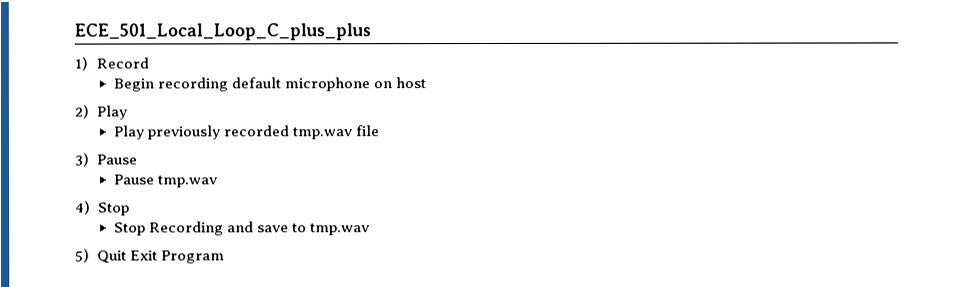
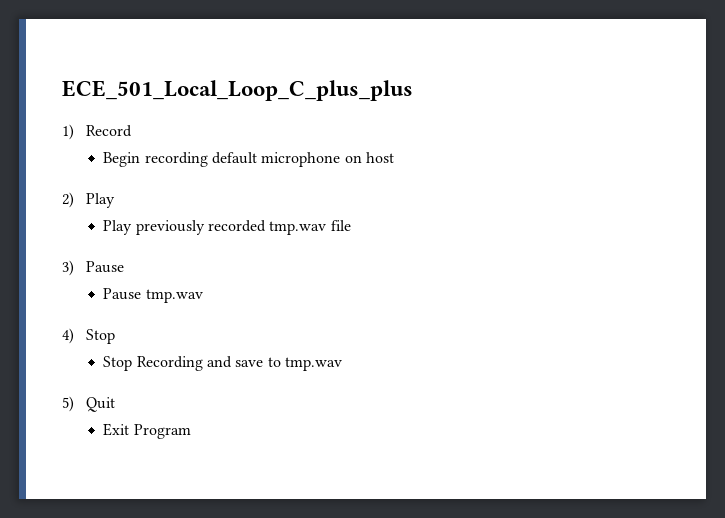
(128, 257) none -> (115, 404) //

